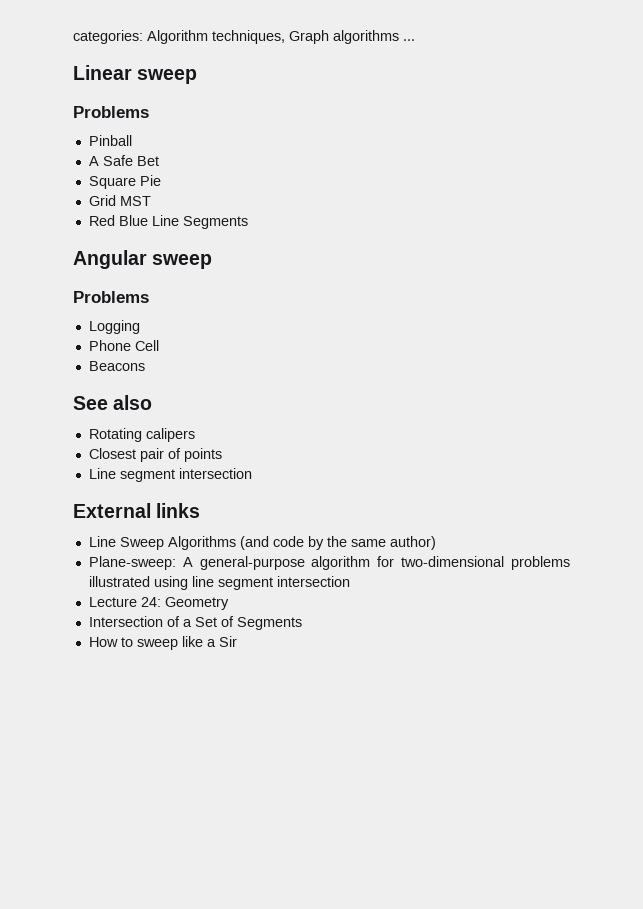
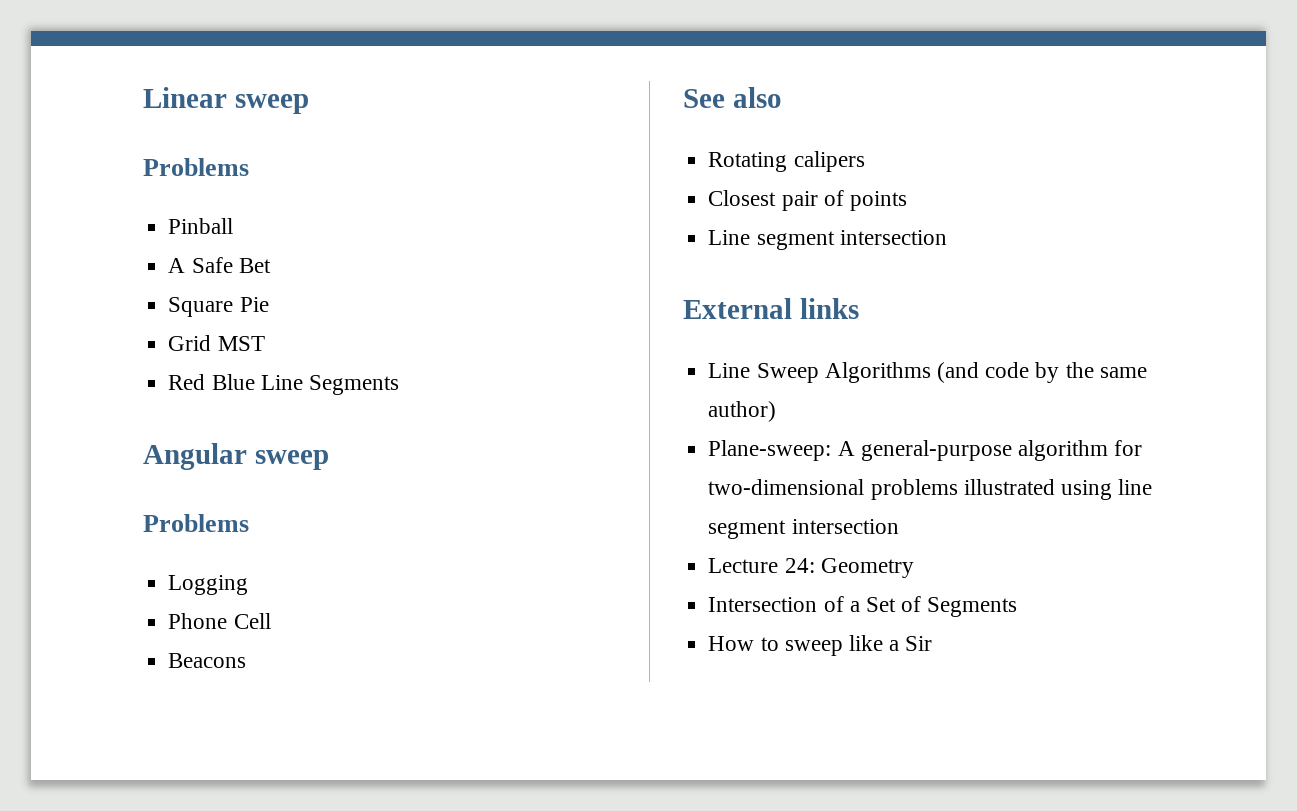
[73,30,415,44] categories: Algorithm techniques, Graph algorithms ... // -> (143, 97) none

